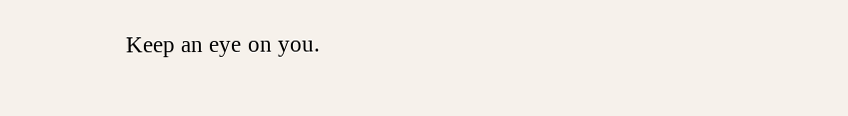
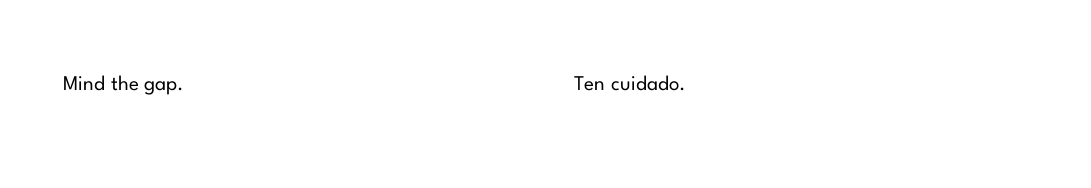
[125,37,320,58] Keep an eye on you. -> [63,75,185,95] [574,75,686,91] Mind the gap. // Ten cuidado.

